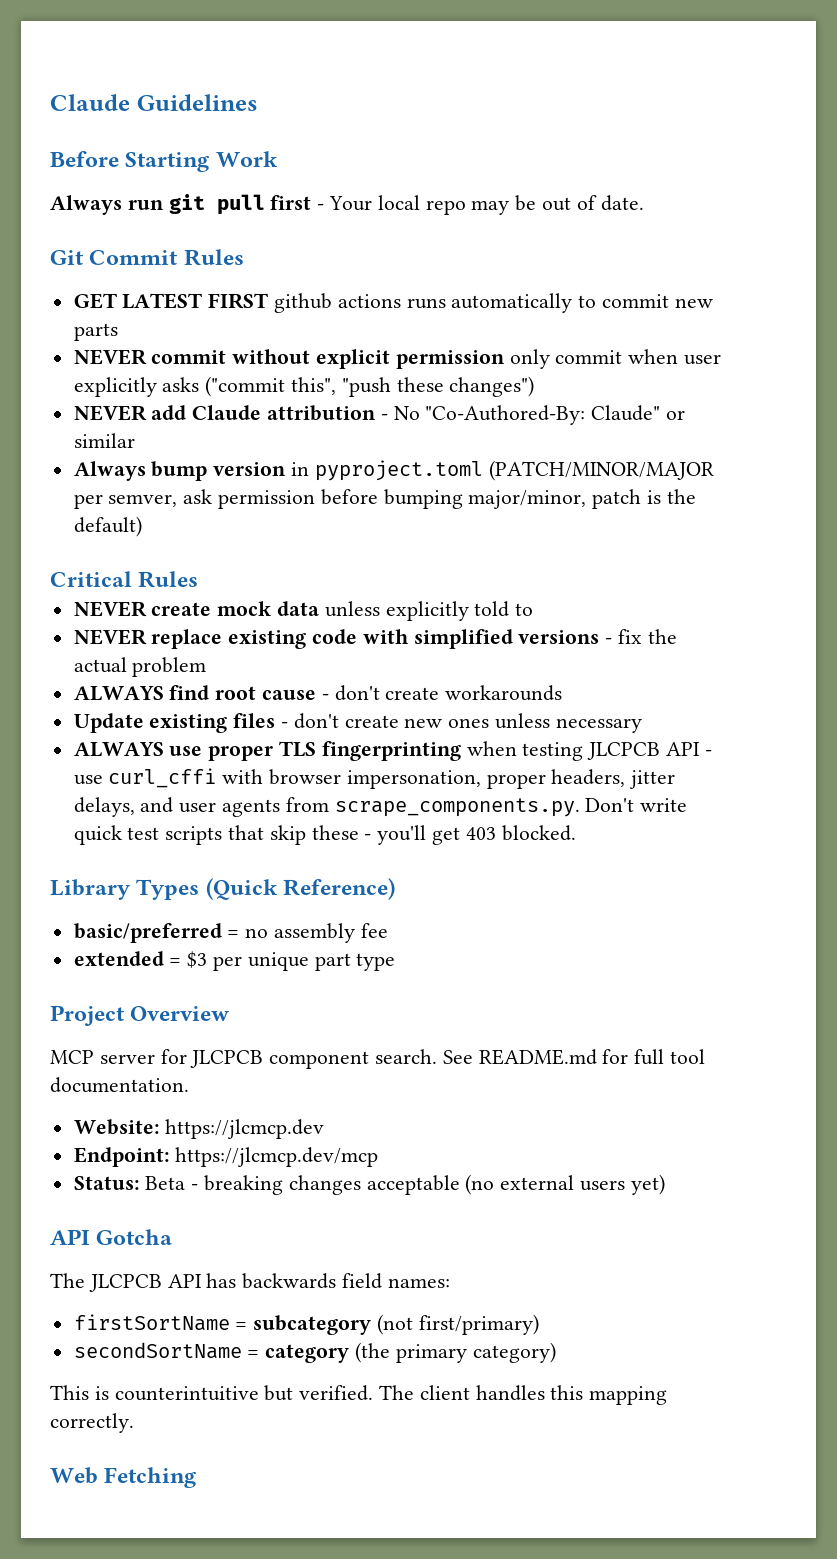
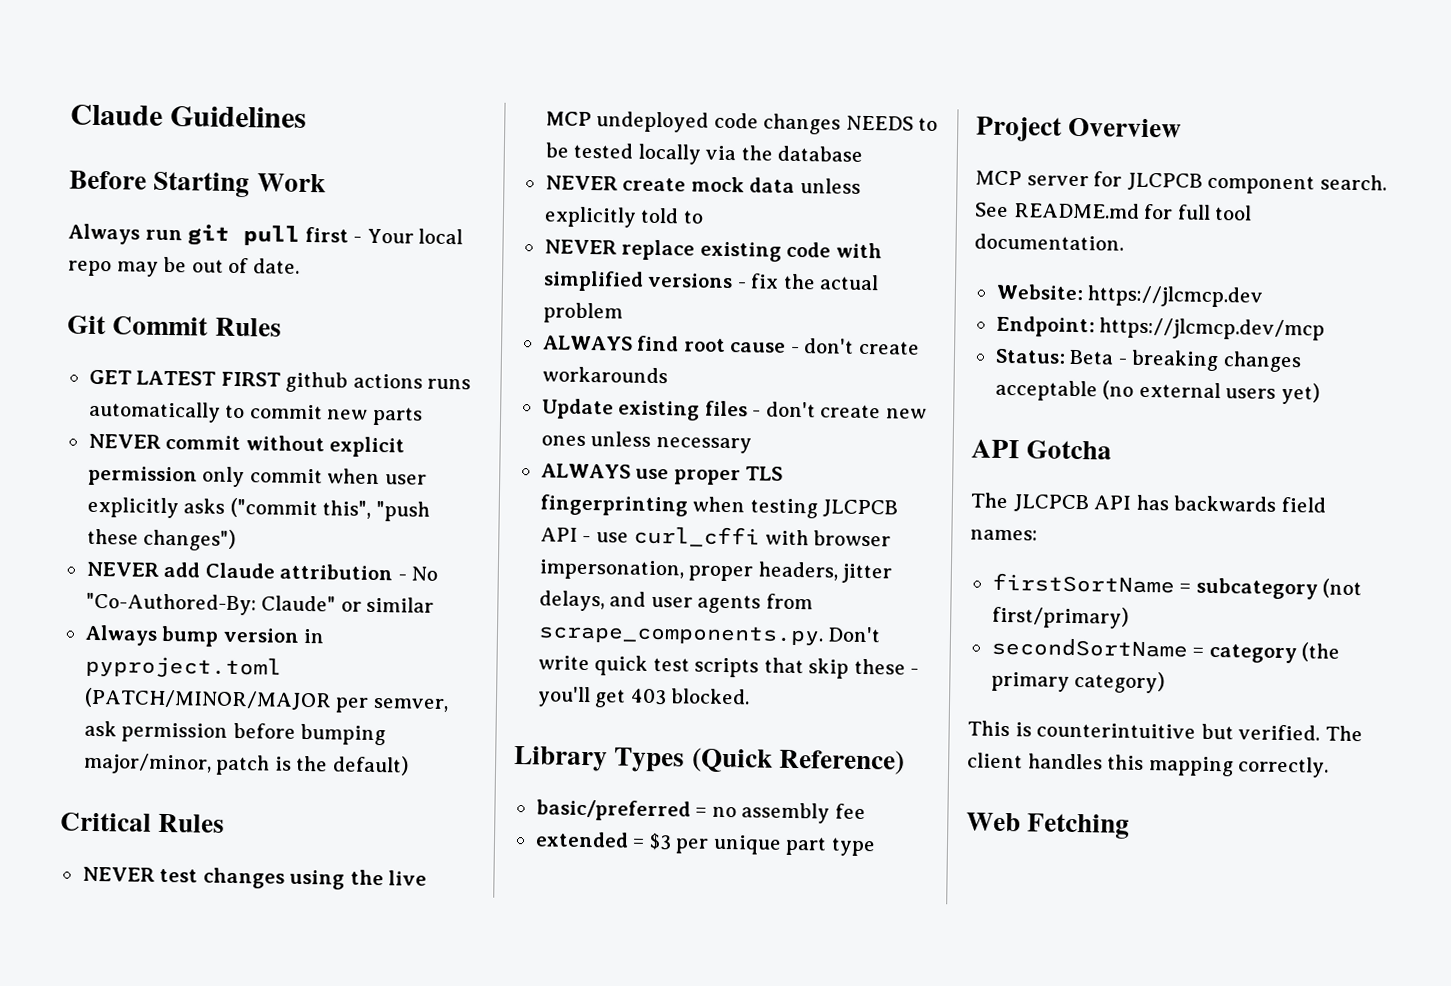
(199, 579) none -> [81,866,428,890] [545,111,939,135] [544,142,864,165] // NEVER test changes using the live MCP undeployed code changes NEEDS to be tested locally via the database

